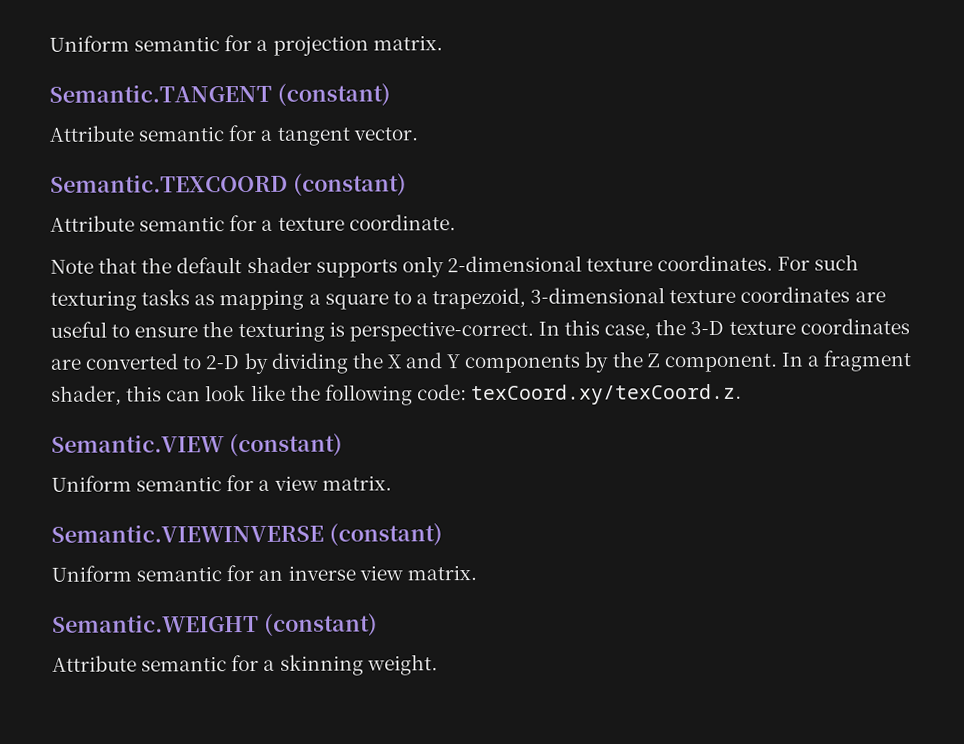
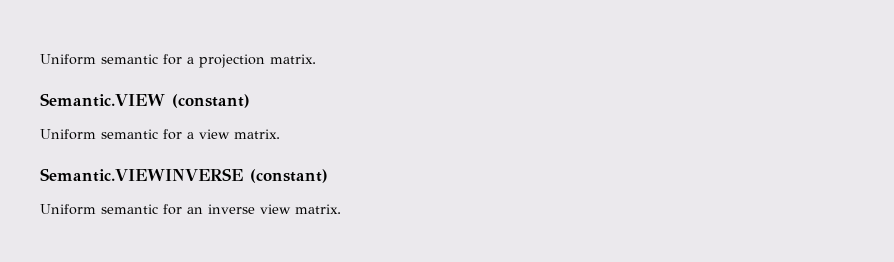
[49,83,391,107] [49,124,418,146] [50,173,407,197] [50,214,456,232] [50,254,860,278] [50,286,886,311] [50,318,910,343] [50,350,913,375] [51,383,743,406] // Semantic.TANGENT (constant) // Attribute semantic for a tangent vector. // Semantic.TEXCOORD (constant) // Attribute semantic for a texture coordinate. // Note that the default shader supports only 2-dimensional texture coordinates. For such texturing tasks as mapping a square to a trapezoid, 3-dimensional texture coordinates are useful to ensure the texturing is perspective-correct. In this case, the 3-D texture coordinates are converted to 2-D by dividing the X and Y components by the Z component. In a fragment shader, this can look like the following code: texCoord.xy/texCoord.z. -> (316, 59) none
[52,613,378,637] [52,654,438,676] // Semantic.WEIGHT (constant) // Attribute semantic for a skinning weight. -> (341, 209) none

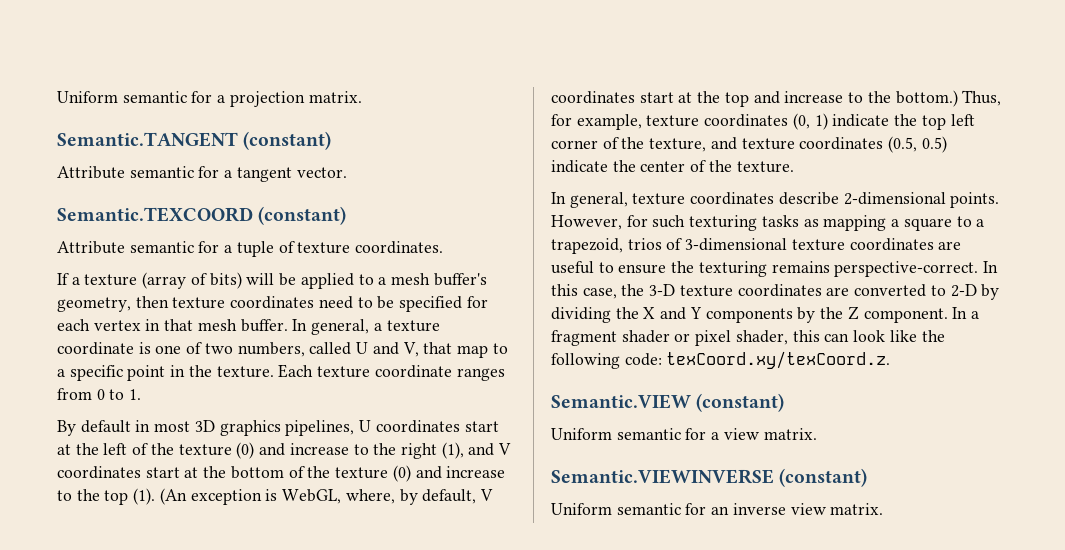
(316, 59) none -> [57,131,332,150] [57,166,347,182] [57,206,347,225] [57,241,444,257] [57,272,487,289] [57,296,488,312] [57,319,440,335] [57,342,508,358] [57,364,505,381] [57,388,142,400] [57,420,499,436] [57,442,512,459] [57,465,506,482] [57,488,493,505] [551,90,1002,107] [551,113,975,130] [551,136,947,153] [551,160,794,173] [551,192,1000,208] [551,215,985,231] [551,238,962,254] [551,261,999,277] [551,284,1000,300] [551,306,979,323] [551,330,945,346] [551,351,891,369] // Semantic.TANGENT (constant) // Attribute semantic for a tangent vector. // Semantic.TEXCOORD (constant) // Attribute semantic for a tuple of texture coordinates. // If a texture (array of bits) will be applied to a mesh buffer's geometry, then texture coordinates need to be specified for each vertex in that mesh buffer. In general, a texture coordinate is one of two numbers, called U and V, that map to a specific point in the texture. Each texture coordinate ranges from 0 to 1. // By default in most 3D graphics pipelines, U coordinates start at the left of the texture (0) and increase to the right (1), and V coordinates start at the bottom of the texture (0) and increase to the top (1). (An exception is WebGL, where, by default, V coordinates start at the top and increase to the bottom.) Thus, for example, texture coordinates (0, 1) indicate the top left corner of the texture, and texture coordinates (0.5, 0.5) indicate the center of the texture. // In general, texture coordinates describe 2-dimensional points. However, for such texturing tasks as mapping a square to a trapezoid, trios of 3-dimensional texture coordinates are useful to ensure the texturing remains perspective-correct. In this case, the 3-D texture coordinates are converted to 2-D by dividing the X and Y components by the Z component. In a fragment shader or pixel shader, this can look like the following code: texCoord.xy/texCoord.z.

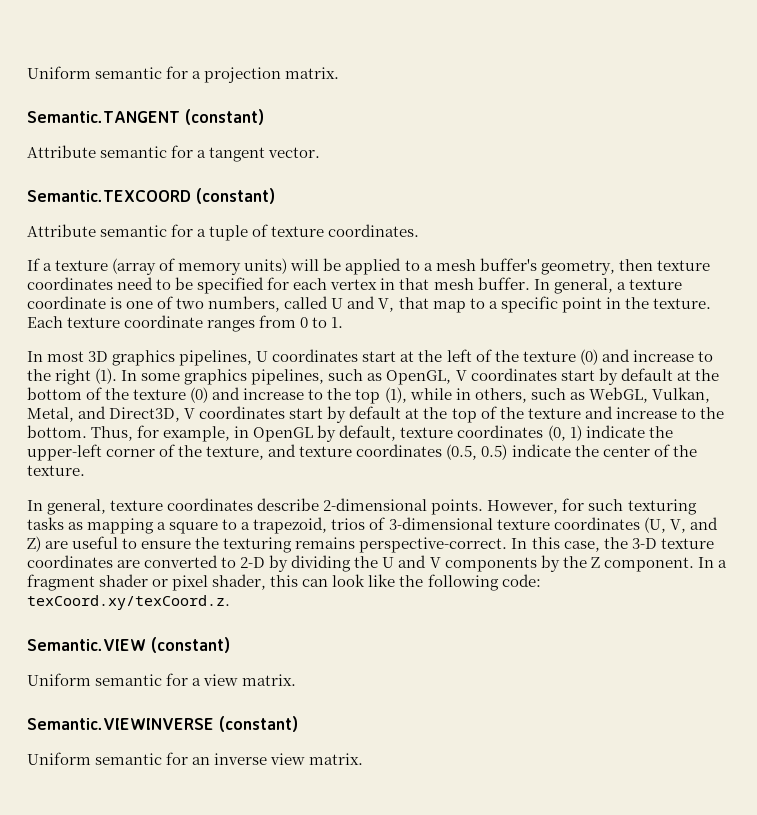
[209,272,242,289] bits) -> [178,258,288,275] memory units)
[57,420,151,436] By default in -> [27,351,43,362] In
[441,442,512,459] [57,466,180,479] (1), and V coordinates start -> [95,368,673,385] (1). In some graphics pipelines, such as OpenGL, V coordinates start by default
[133,488,493,505] [551,91,674,104] (1). (An exception is WebGL, where, by default, V coordinates start -> [384,387,710,403] [27,406,402,423] (1), while in others, such as WebGL, Vulkan, Metal, and Direct3D, V coordinates start by default
[753,90,958,107] and increase to the bottom.) -> [480,406,724,419] [27,425,87,438] of the texture and increase to the bottom.
(642, 122) none -> [234,425,397,442] in OpenGL by default,
[921,114,975,130] top left -> [27,444,102,461] upper-left
(934, 244) none -> [643,517,718,533] [27,536,41,552] (U, V, and Z)
[643,307,702,320] X and Y -> [382,555,441,568] U and V

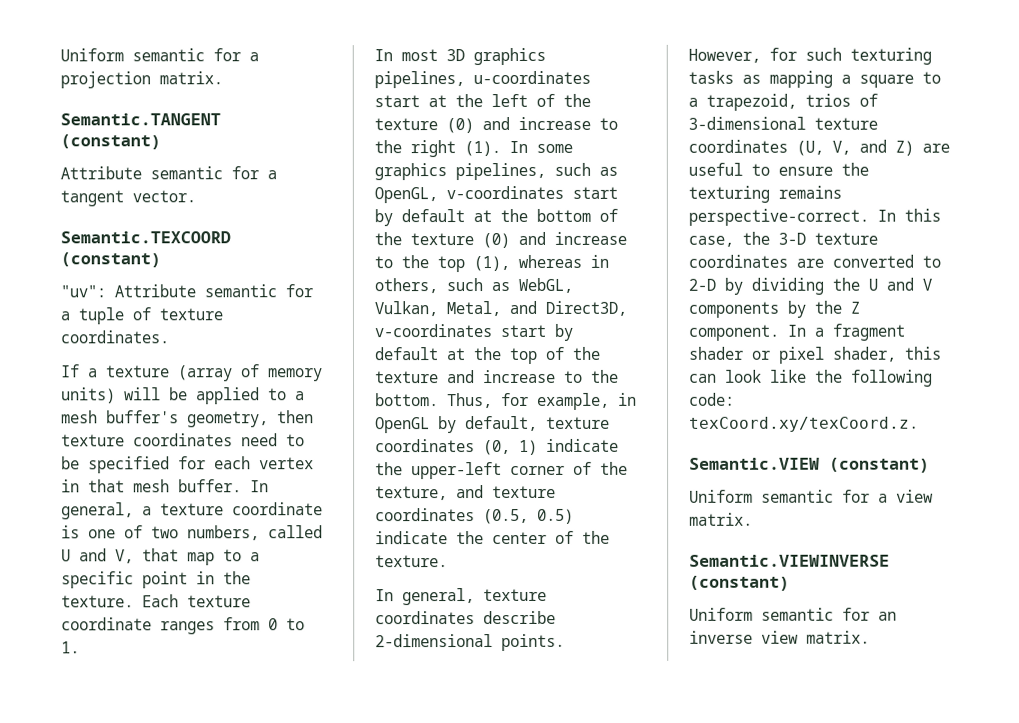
(275, 196) none -> [60,285,106,298] "uv":
[256,349,359,362] U coordinates -> [473,70,591,85] u-coordinates
[455,368,557,381] V coordinates -> [446,185,564,200] v-coordinates
[409,388,452,400] while -> [518,254,582,268] whereas
[184,406,286,419] V coordinates -> [374,324,492,338] v-coordinates

